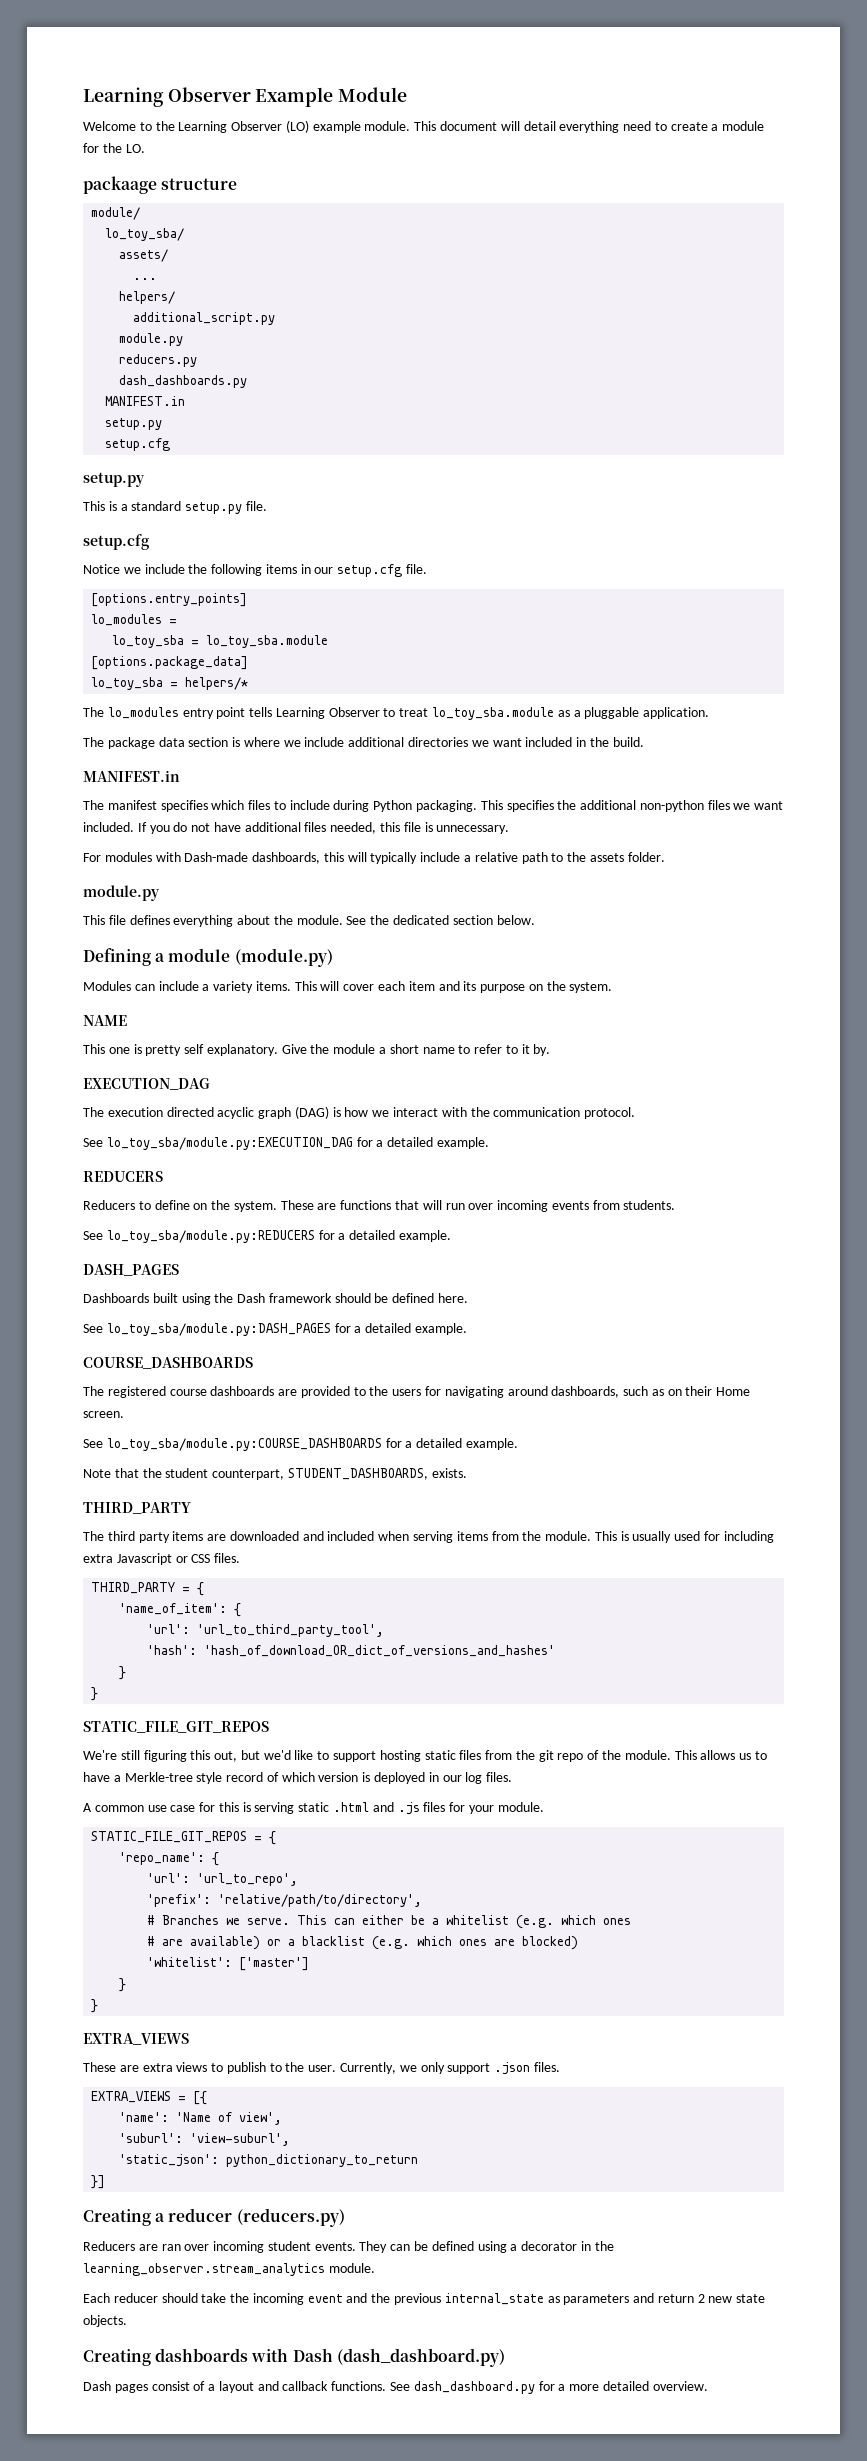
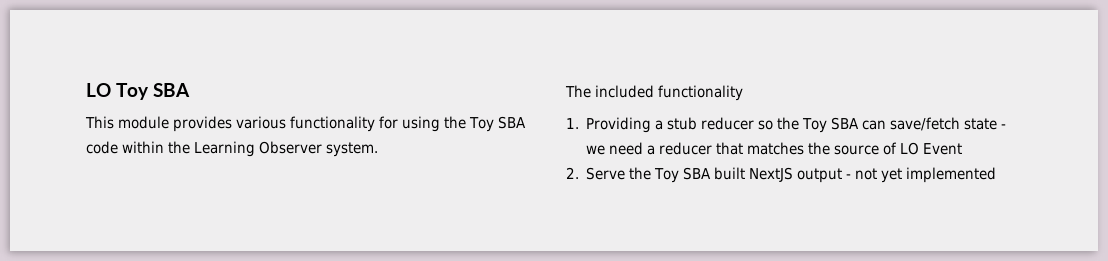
[83,87,408,107] [83,120,765,133] [83,143,145,153] [83,176,238,194] [91,207,141,220] [105,228,185,241] [119,249,169,262] [133,278,158,280] [119,291,176,304] [133,312,276,325] [119,333,184,346] [119,354,198,367] [119,375,248,388] [105,396,186,406] [105,418,163,430] [105,438,171,451] [83,472,145,487] [83,501,267,514] [83,534,150,550] [83,564,428,577] [91,593,248,607] [91,614,178,626] [112,635,329,648] [91,656,249,670] [91,677,249,690] [83,707,710,720] [83,737,644,749] [83,770,180,782] [83,800,784,812] [83,822,510,834] [83,852,665,864] [83,885,160,901] [83,915,535,927] [83,948,333,967] [83,981,613,993] [83,1015,127,1026] [83,1044,551,1056] [83,1078,210,1090] [83,1106,636,1119] [83,1137,489,1150] [83,1171,163,1182] [83,1200,676,1212] [83,1230,451,1243] [83,1264,179,1276] [83,1293,469,1305] [83,1323,467,1336] [83,1357,253,1369] [83,1386,751,1398] [83,1411,124,1418] [83,1438,518,1451] [83,1468,467,1480] [83,1502,191,1514] [83,1531,774,1543] [83,1553,241,1565] [91,1582,205,1596] [119,1603,242,1617] [147,1624,385,1637] [147,1645,556,1657] [119,1666,127,1680] [91,1687,99,1701] [83,1721,269,1733] [83,1750,767,1762] [83,1772,513,1784] [83,1802,544,1815] [91,1831,277,1845] [119,1852,220,1866] [147,1873,299,1886] [147,1894,423,1907] [147,1915,632,1929] [147,1936,579,1950] [147,1957,310,1971] [119,1978,127,1992] [91,1999,99,2013] [83,2033,189,2045] [83,2062,560,2075] [91,2091,208,2105] [119,2112,283,2125] [119,2133,291,2146] [119,2154,419,2167] [91,2175,106,2189] [83,2208,345,2227] [83,2241,614,2253] [83,2263,375,2276] [83,2293,766,2305] [83,2315,127,2327] [83,2348,505,2367] [83,2381,708,2394] Learning Observer Example Module // Welcome to the Learning Observer (LO) example module. This document will detail everything need to create a module for the LO. // packaage structure // module/ // lo_toy_sba/ // assets/ // ... // helpers/ // additional_script.py // module.py // reducers.py // dash_dashboards.py // MANIFEST.in // setup.py // setup.cfg // setup.py // This is a standard setup.py file. // setup.cfg // Notice we include the following items in our setup.cfg file. // [options.entry_points] // lo_modules = // lo_toy_sba = lo_toy_sba.module // [options.package_data] // lo_toy_sba = helpers/* // The lo_modules entry point tells Learning Observer to treat lo_toy_sba.module as a pluggable application. // The package data section is where we include additional directories we want included in the build. // MANIFEST.in // The manifest specifies which files to include during Python packaging. This specifies the additional non-python files we want included. If you do not have additional files needed, this file is unnecessary. // For modules with Dash-made dashboards, this will typically include a relative path to the assets folder. // module.py // This file defines everything about the module. See the dedicated section below. // Defining a module (module.py) // Modules can include a variety items. This will cover each item and its purpose on the system. // NAME // This one is pretty self explanatory. Give the module a short name to refer to it by. // EXECUTION_DAG // The execution directed acyclic graph (DAG) is how we interact with the communication protocol. // See lo_toy_sba/module.py:EXECUTION_DAG for a detailed example. // REDUCERS // Reducers to define on the system. These are functions that will run over incoming events from students. // See lo_toy_sba/module.py:REDUCERS for a detailed example. // DASH_PAGES // Dashboards built using the Dash framework should be defined here. // See lo_toy_sba/module.py:DASH_PAGES for a detailed example. // COURSE_DASHBOARDS // The registered course dashboards are provided to the users for navigating around dashboards, such as on their Home screen. // See lo_toy_sba/module.py:COURSE_DASHBOARDS for a detailed example. // Note that the student counterpart, STUDENT_DASHBOARDS, exists. // THIRD_PARTY // The third party items are downloaded and included when serving items from the module. This is usually used for including extra Javascript or CSS files. // THIRD_PARTY = { // 'name_of_item': { // 'url': 'url_to_third_party_tool', // 'hash': 'hash_of_download_OR_dict_of_versions_and_hashes' // } // } // STATIC_FILE_GIT_REPOS // We're still figuring this out, but we'd like to support hosting static files from the git repo of the module. This allows us to have a Merkle-tree style record of which version is deployed in our log files. // A common use case for this is serving static .html and .js files for your module. // STATIC_FILE_GIT_REPOS = { // 'repo_name': { // 'url': 'url_to_repo', // 'prefix': 'relative/path/to/directory', // # Branches we serve. This can either be a whitelist (e.g. which ones // # are available) or a blacklist (e.g. which ones are blocked) // 'whitelist': ['master'] // } // } // EXTRA_VIEWS // These are extra views to publish to the user. Currently, we only support .json files. // EXTRA_VIEWS = [{ // 'name': 'Name of view', // 'suburl': 'view-suburl', // 'static_json': python_dictionary_to_return // }] // Creating a reducer (reducers.py) // Reducers are ran over incoming student events. They can be defined using a decorator in the learning_observer.stream_analytics module. // Each reducer should take the incoming event and the previous internal_state as parameters and return 2 new state objects. // Creating dashboards with Dash (dash_dashboard.py) // Dash pages consist of a layout and callback functions. See dash_dashboard.py for a more detailed overview. -> [86,83,190,100] [85,116,526,132] [86,141,378,157] [565,85,743,101] [566,117,1007,133] [586,142,963,155] [566,167,997,183] LO Toy SBA // This module provides various functionality for using the Toy SBA code within the Learning Observer system. // The included functionality // 1. Providing a stub reducer so the Toy SBA can save/fetch state - we need a reducer that matches the source of LO Event // 2. Serve the Toy SBA built NextJS output - not yet implemented

